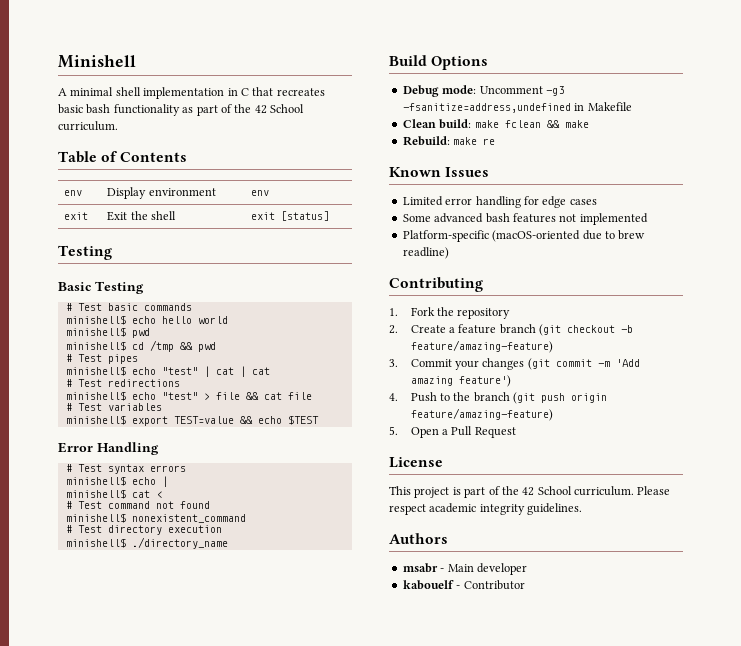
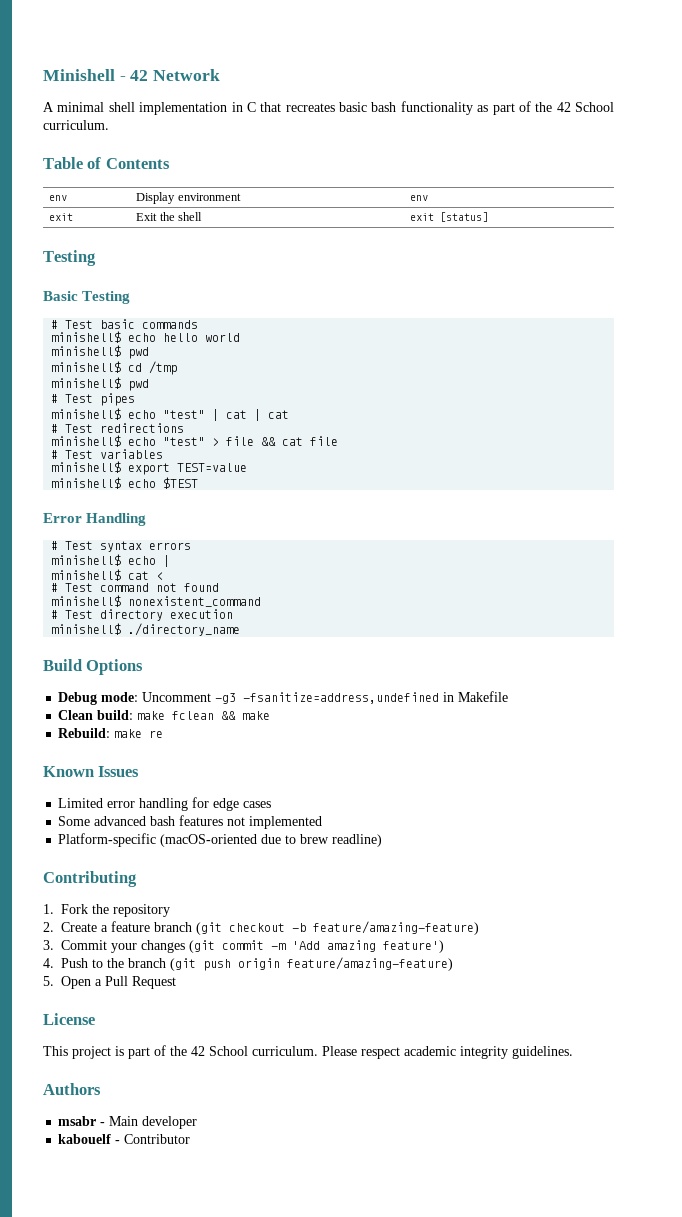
(136, 61) none -> [119,69,221,81] - 42 Network
[179,342,193,350] && -> [51,377,122,389] // minishell$
[239,416,253,424] && -> [51,477,122,489] // minishell$

